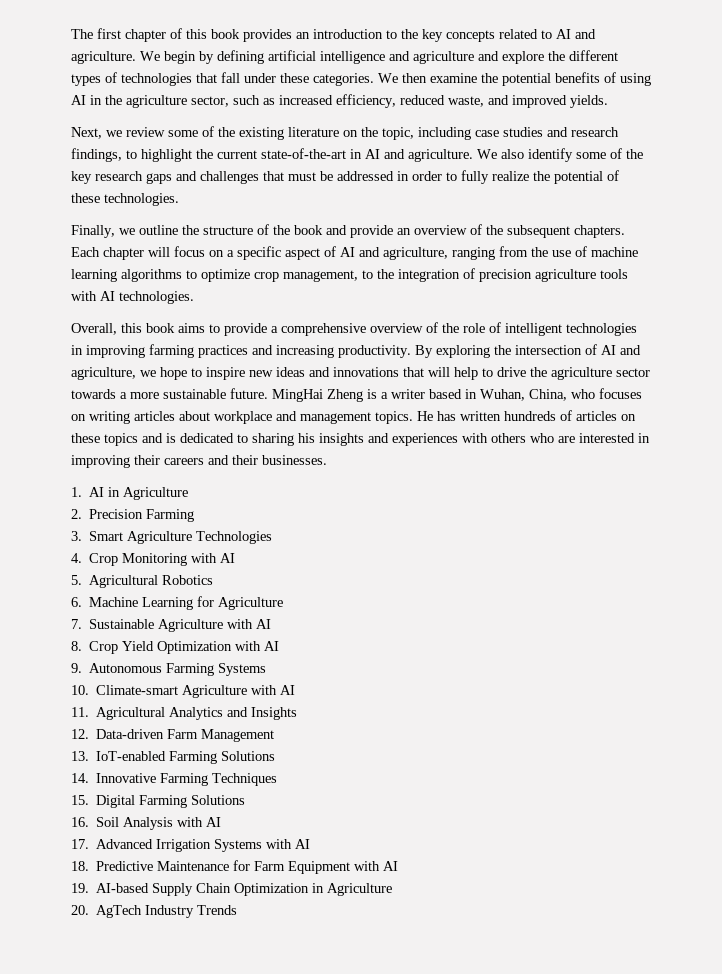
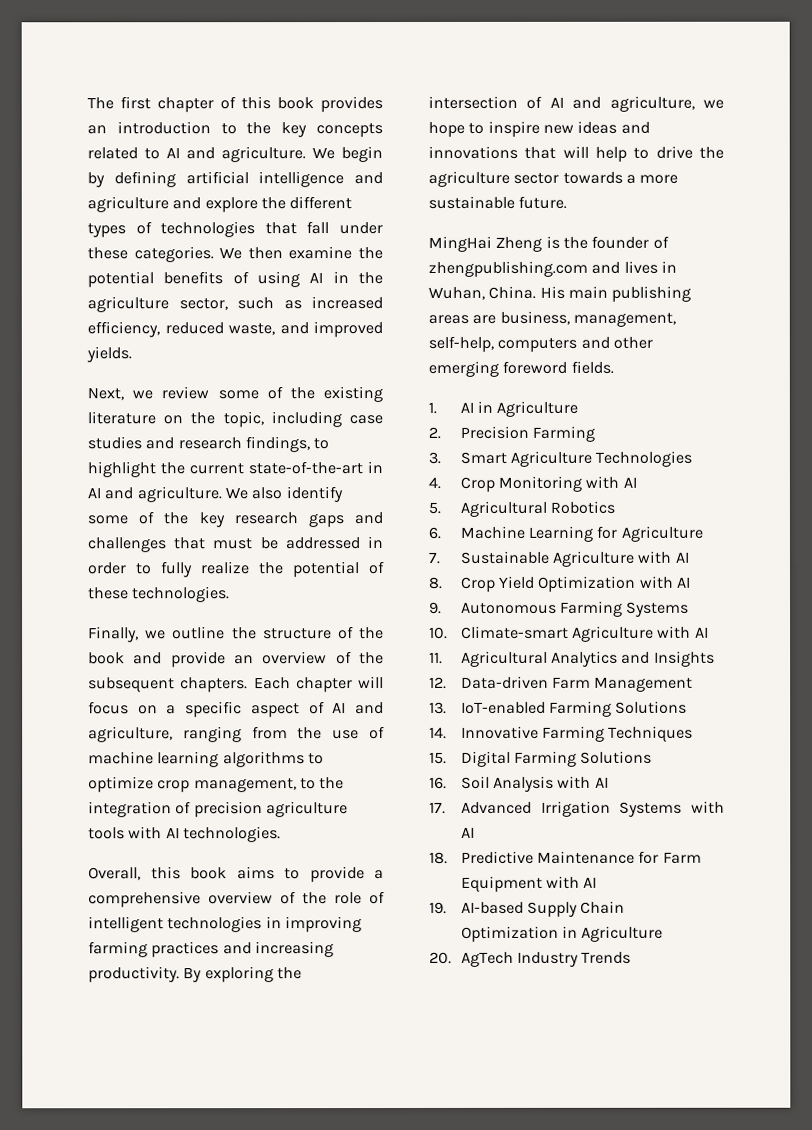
(268, 393) none -> (568, 202) //
[381,388,642,401] [71,410,636,424] [71,433,650,446] [71,455,327,468] a writer based in Wuhan, China, who focuses on writing articles about workplace and management topics. He has written hundreds of articles on these topics and is dedicated to sharing his insights and experiences with others who are interested in improving their careers and their businesses. -> [562,235,669,249] [428,260,677,277] [428,285,692,302] [428,310,676,327] [428,335,653,352] [428,360,614,377] the founder of zhengpublishing.com and lives in Wuhan, China. His main publishing areas are business, management, self-help, computers and other emerging foreword fields.

